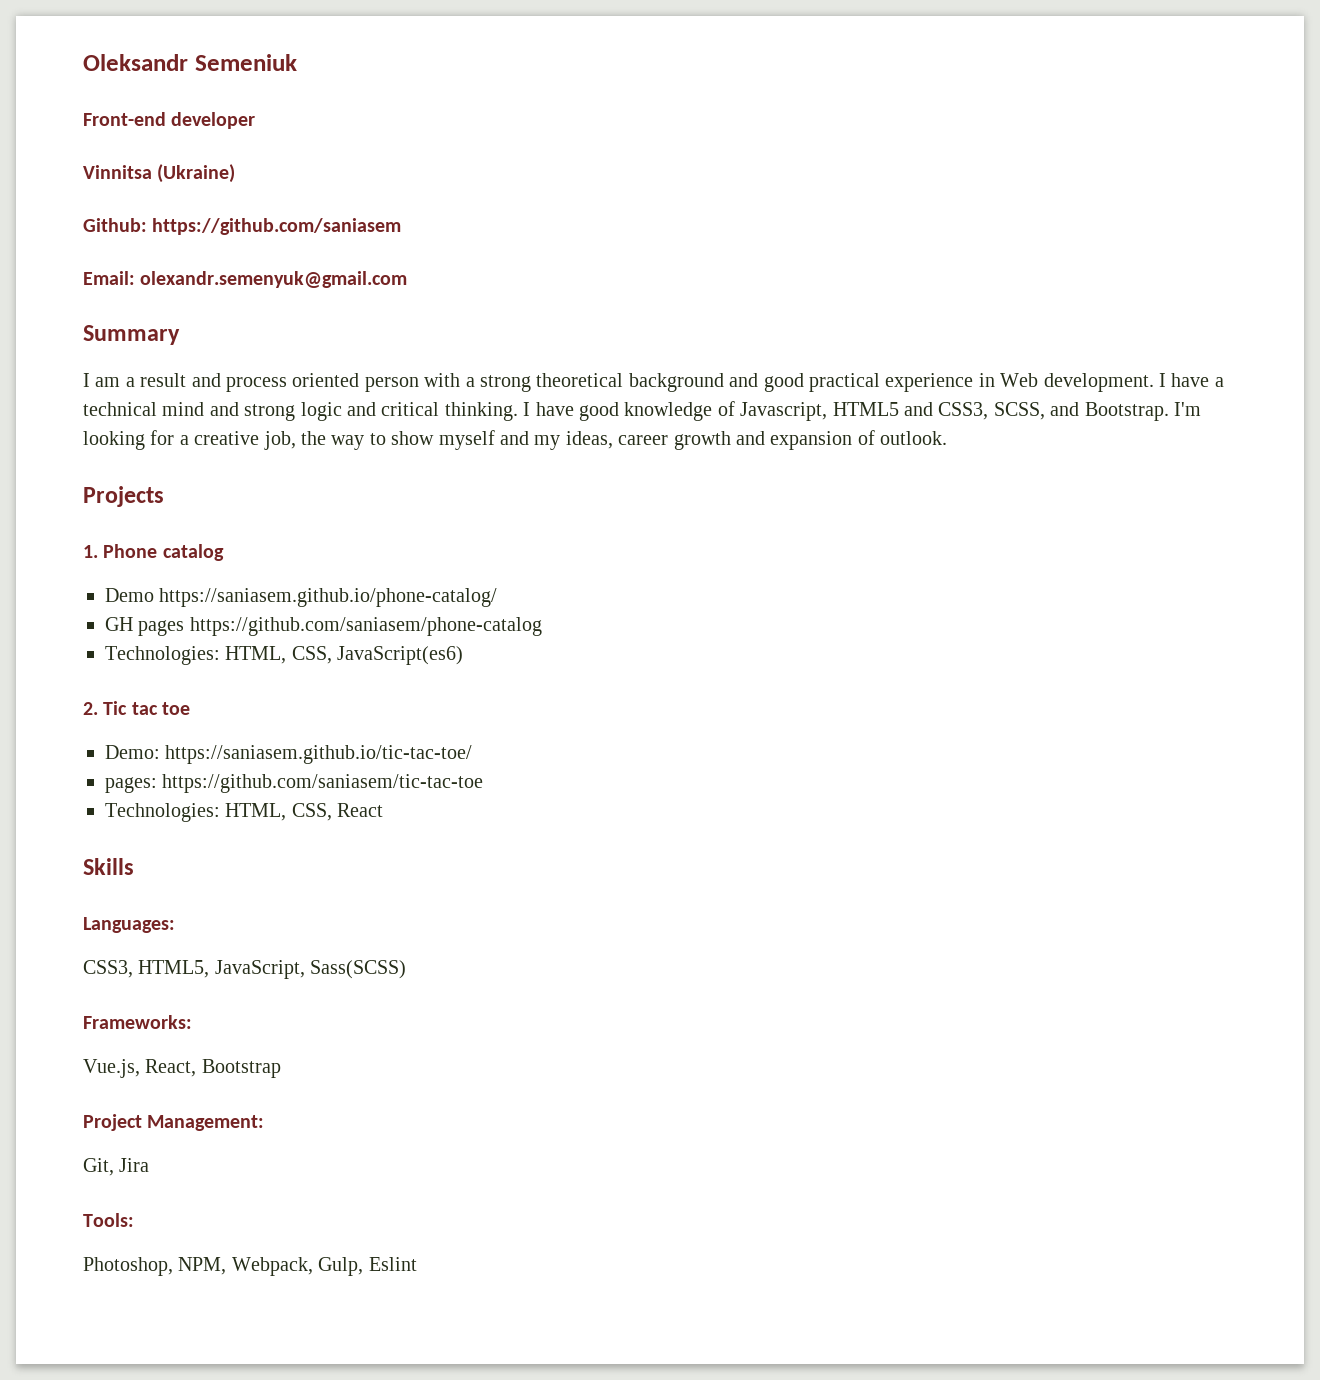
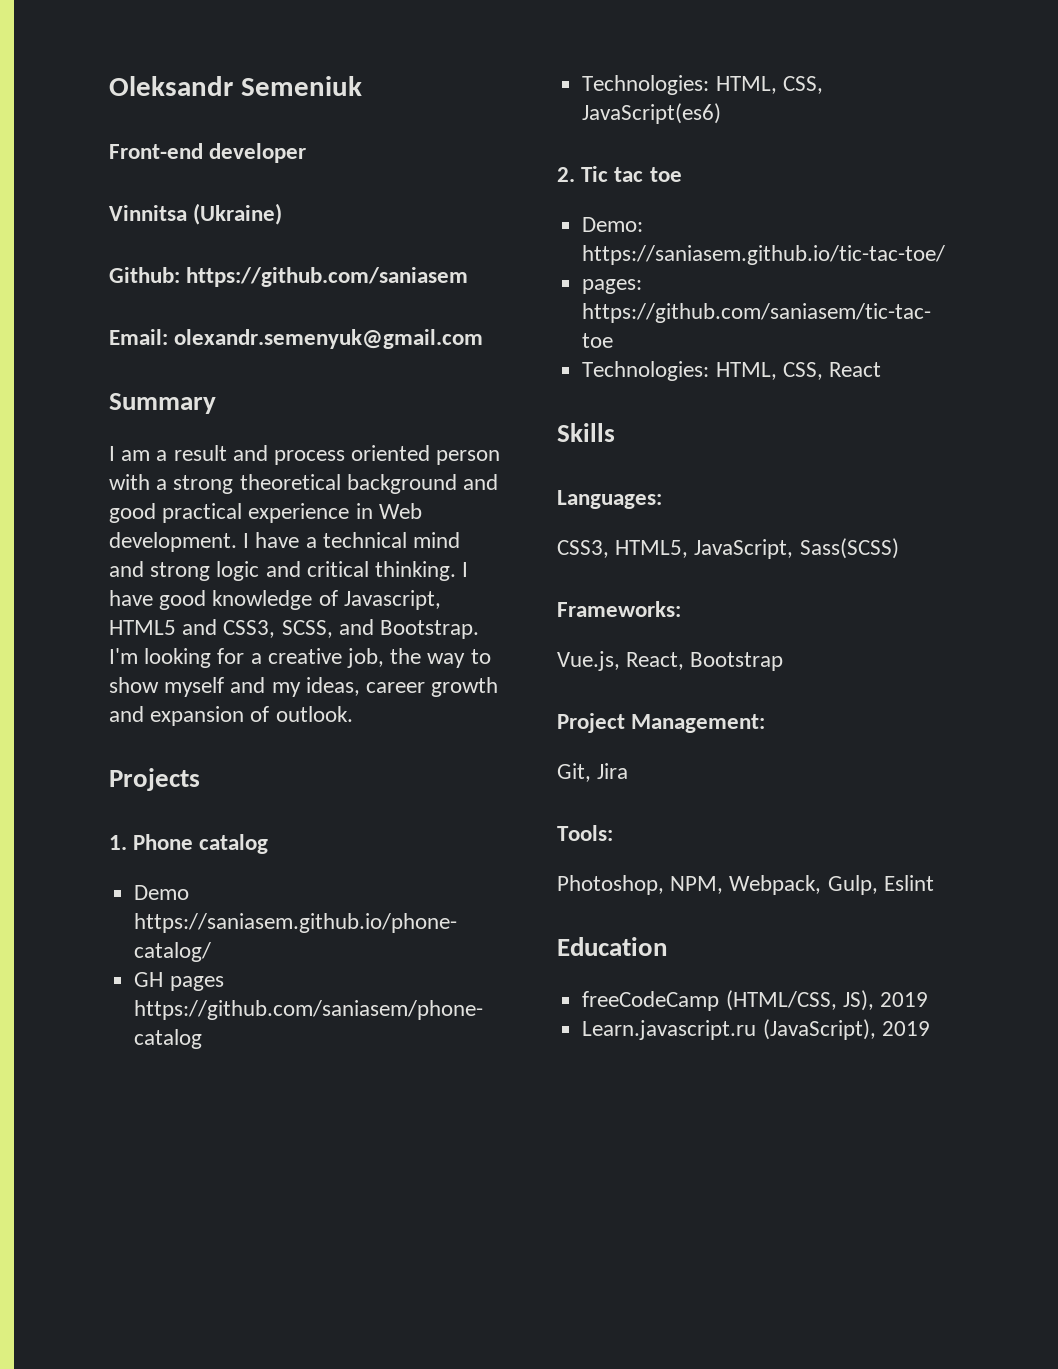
(417, 1264) none -> [557,937,667,956] [582,990,928,1011] [582,1019,930,1040] // Education // freeCodeCamp (HTML/CSS, JS), 2019 // Learn.javascript.ru (JavaScript), 2019

